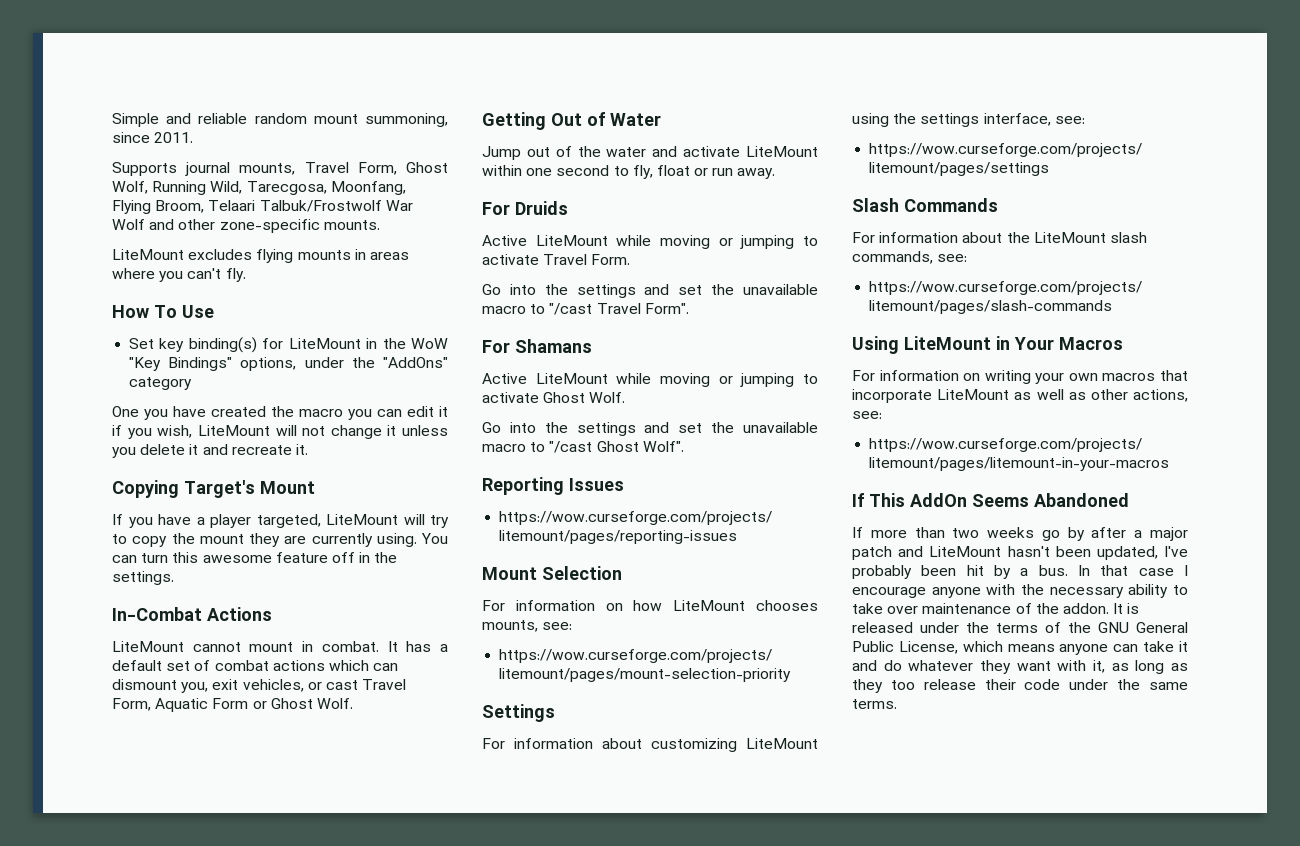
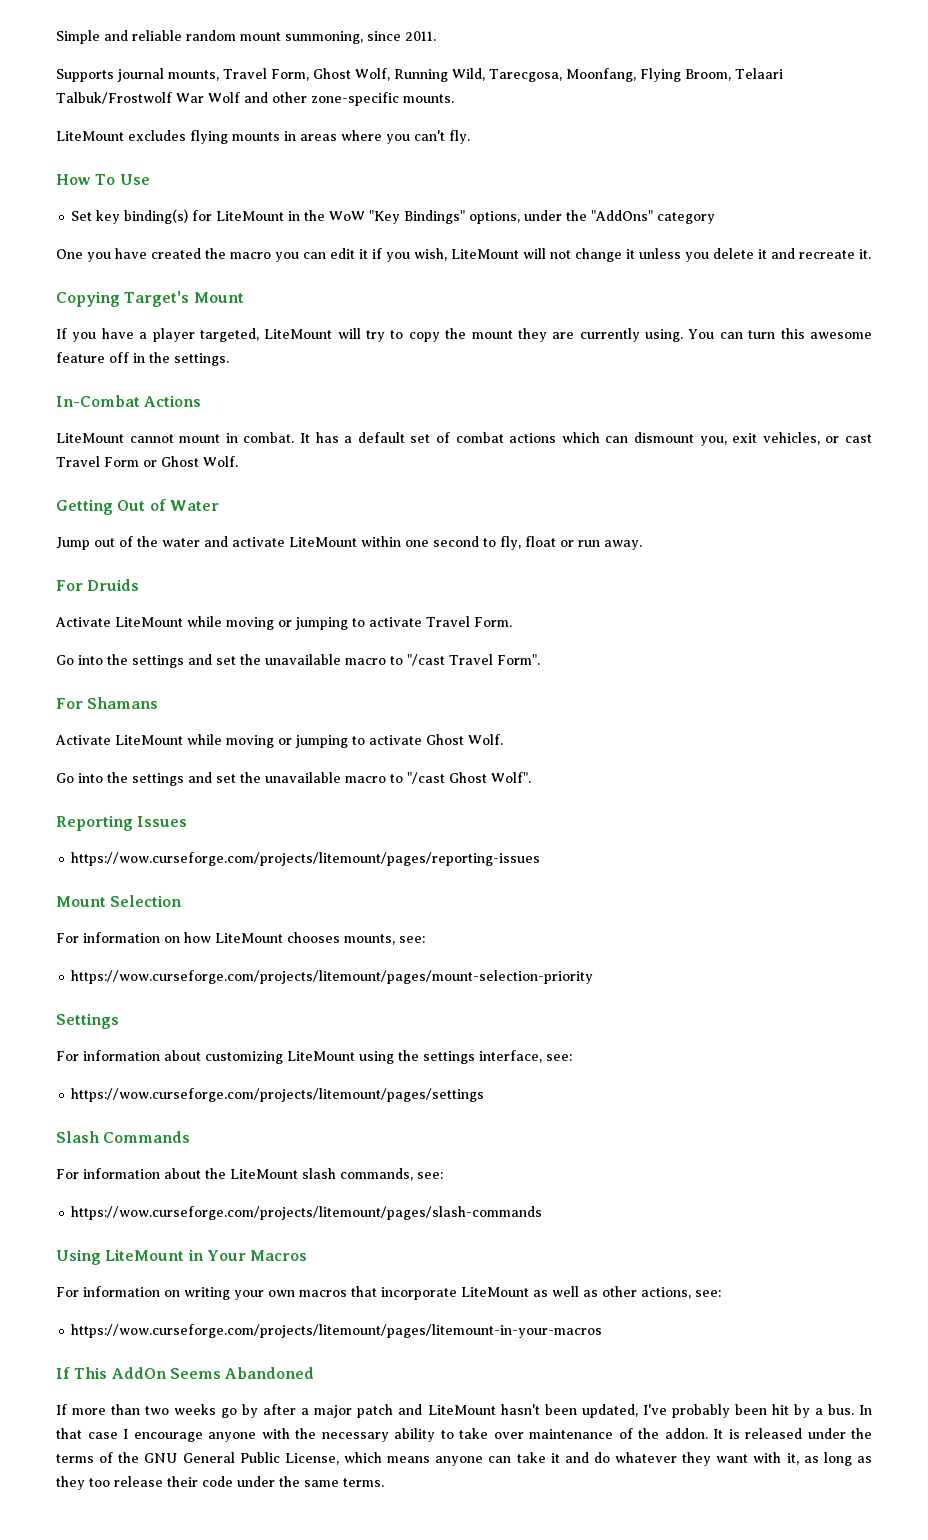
[112,698,209,712] Form, Aquatic -> (100, 461) none
[482,235,527,246] Active -> [55,617,111,627] Activate
[482,373,527,384] Active -> [55,735,111,745] Activate

